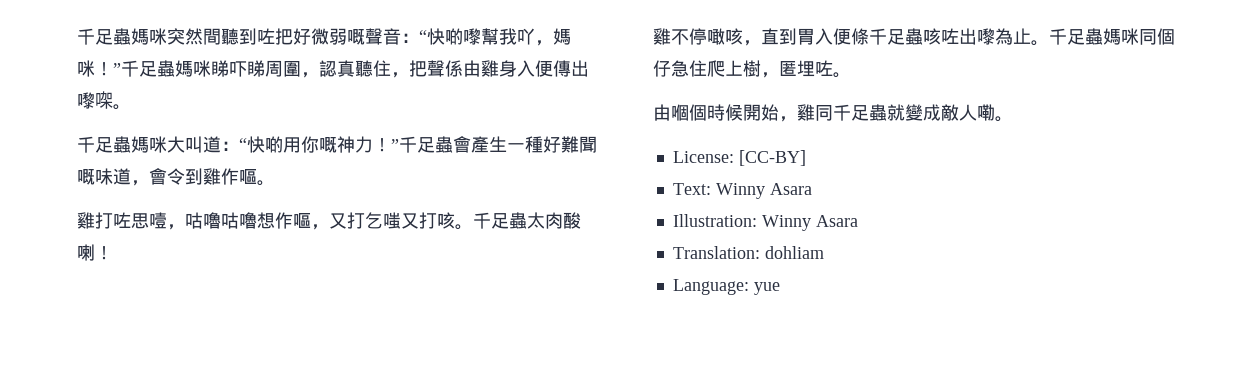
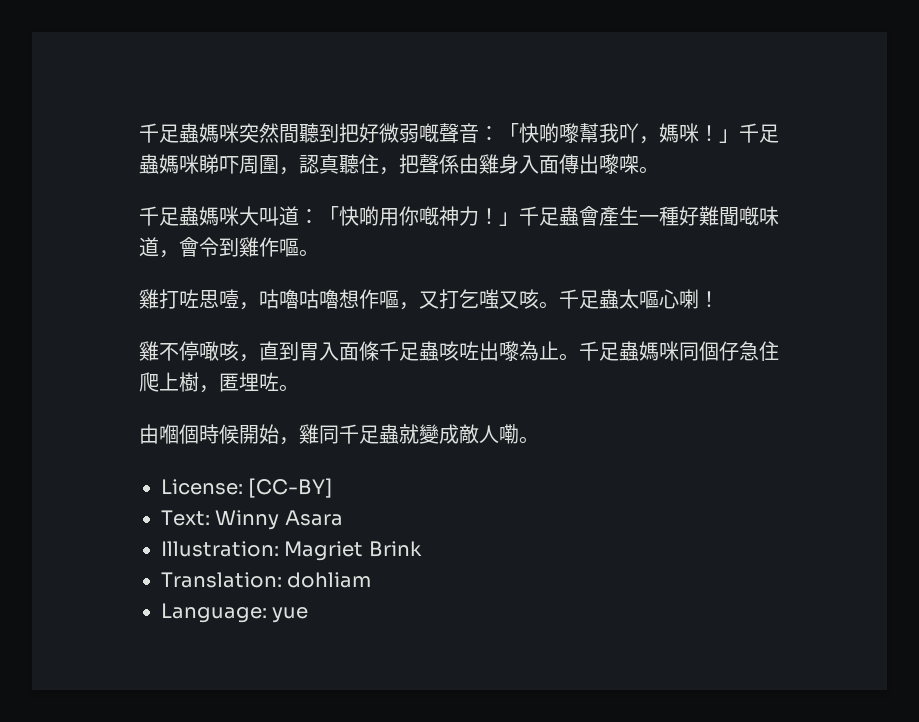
[257,28,275,44] 咗 -> (339, 133) none
[419,30,427,43] “ -> [499,123,519,141] 「
[113,63,121,75] ” -> [719,129,739,143] 」
[247,60,265,77] 睇 -> (239, 165) none
[535,60,553,77] 便 -> [539,155,559,174] 面
[239,138,247,151] “ -> [319,206,339,224] 「
[391,139,399,151] ” -> [499,212,519,226] 」
[419,212,437,229] 打 -> (519, 300) none
[545,212,581,229] 肉酸 -> [639,289,679,309] 嘔心
[833,28,851,45] 便 -> [339,342,359,361] 面
[761,215,858,231] Winny Asara -> [284,541,422,561] Magriet Brink

